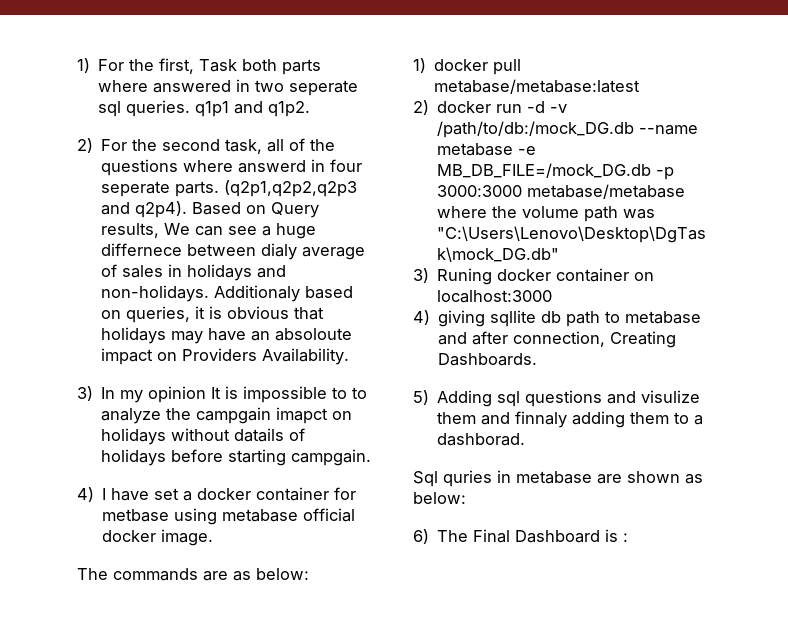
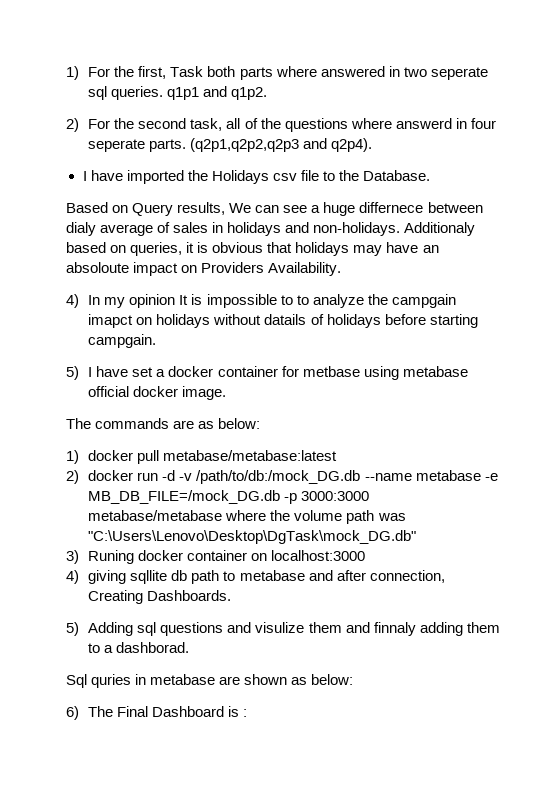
(188, 209) none -> [82,170,430,184] // I have imported the Holidays csv file to the Database. //
[77,386,93,401] 3) -> [66,294,79,308] 4)
[77,487,94,502] 4) -> [66,366,79,380] 5)

